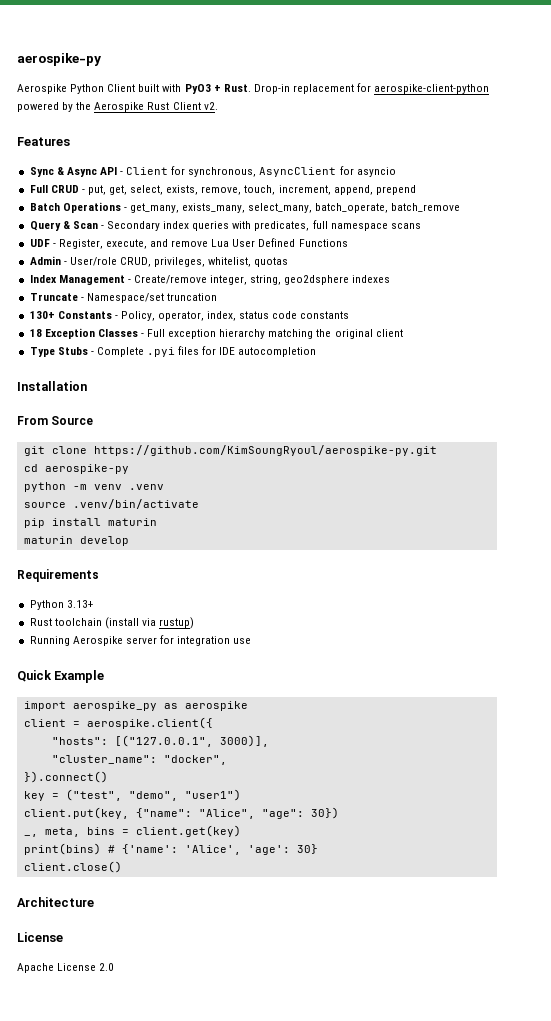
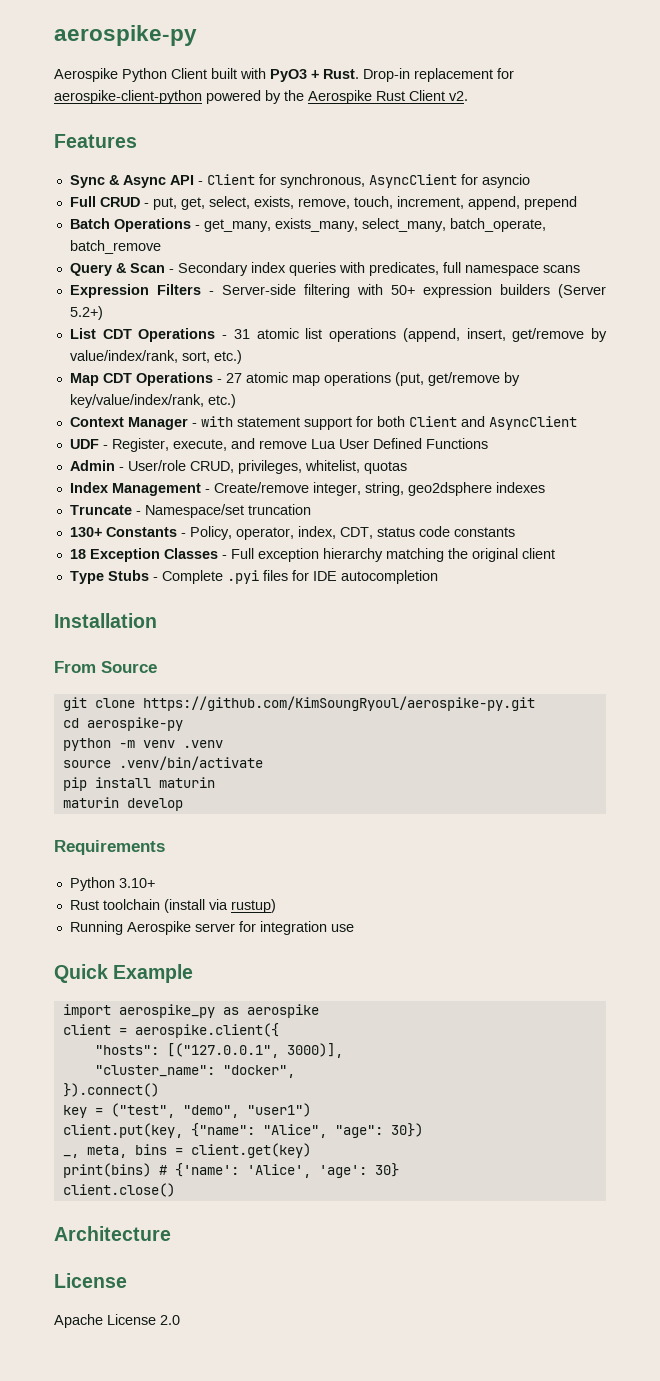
(421, 226) none -> [69,284,606,298] [69,306,103,320] [69,328,607,342] [69,350,242,364] [69,372,520,386] [69,394,236,408] [69,416,577,430] // Expression Filters - Server-side filtering with 50+ expression builders (Server 5.2+) // List CDT Operations - 31 atomic list operations (append, insert, get/remove by value/index/rank, sort, etc.) // Map CDT Operations - 27 atomic map operations (put, get/remove by key/value/index/rank, etc.) // Context Manager - with statement support for both Client and AsyncClient
(237, 316) none -> [339,527,373,539] CDT,
[66,600,93,608] 3.13+ -> [118,878,155,888] 3.10+

